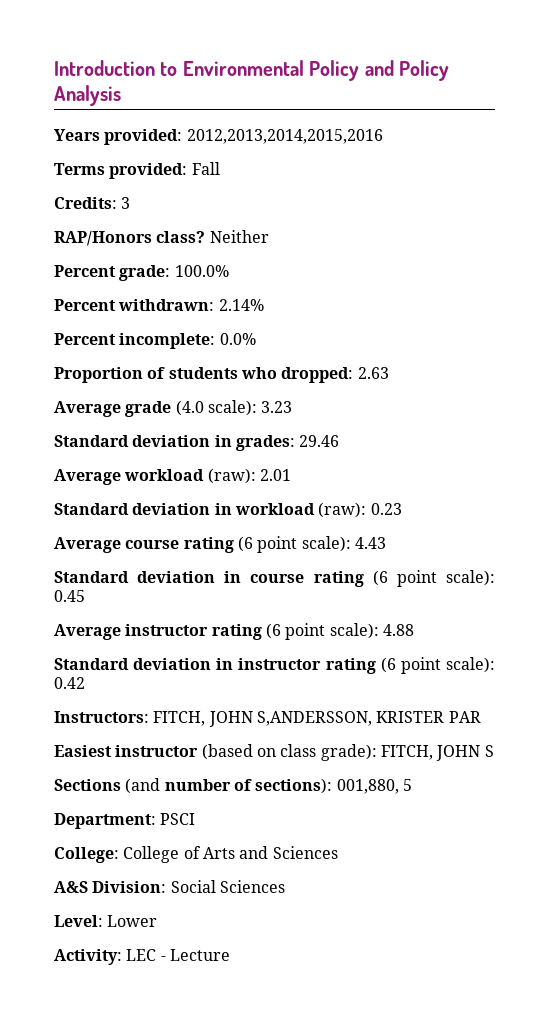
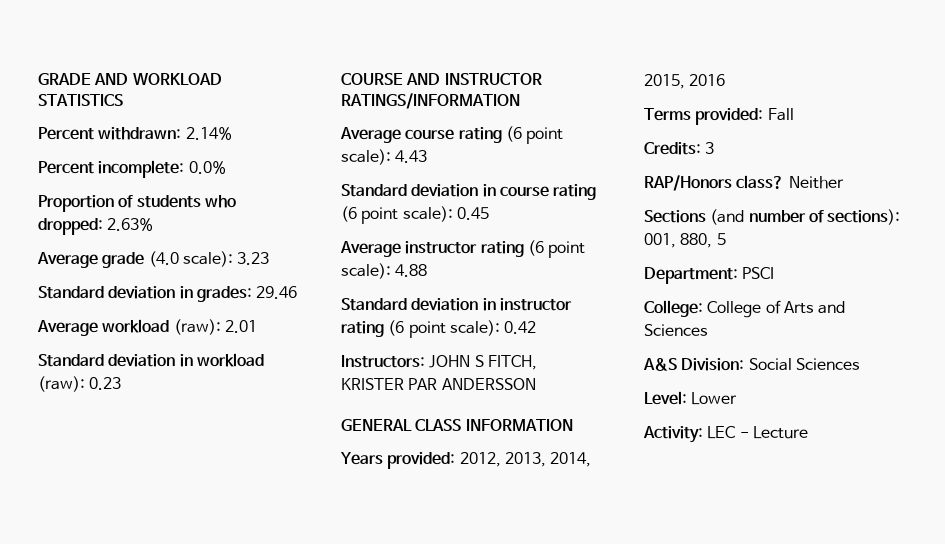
[54,60,449,81] [54,85,121,106] [54,129,383,145] [54,162,220,179] [54,197,131,209] [54,230,269,246] [54,265,229,281] Introduction to Environmental Policy and Policy Analysis // Years provided: 2012,2013,2014,2015,2016 // Terms provided: Fall // Credits: 3 // RAP/Honors class? Neither // Percent grade: 100.0% -> [38,73,222,85] [38,94,123,106] GRADE AND WORKLOAD STATISTICS
[357,367,389,379] 2.63 -> [107,218,154,231] 2.63%
(402, 509) none -> [341,73,542,85] [341,93,520,109] // COURSE AND INSTRUCTOR RATINGS/INFORMATION
[153,711,372,727] FITCH, JOHN S,ANDERSSON, -> [429,355,537,370] JOHN S FITCH,
[54,744,494,761] // Easiest instructor (based on class grade): FITCH, JOHN S -> [441,378,536,390] [341,419,573,431] [340,452,592,469] [644,74,726,89] [644,108,794,125] [644,142,715,155] [644,175,844,191] ANDERSSON // GENERAL CLASS INFORMATION // Years provided: 2012, 2013, 2014, 2015, 2016 // Terms provided: Fall // Credits: 3 // RAP/Honors class? Neither
[336,779,399,794] 001,880, -> [644,233,713,248] 001, 880,

